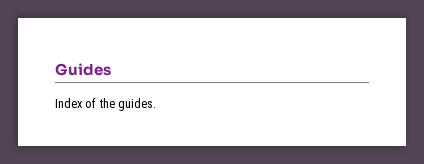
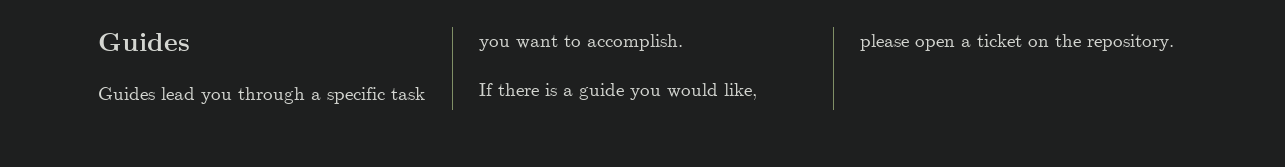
[55,98,157,111] Index of the guides. -> [98,87,425,104] [479,34,683,51] [479,83,757,100] [860,34,1174,51] Guides lead you through a specific task you want to accomplish. // If there is a guide you would like, please open a ticket on the repository.

